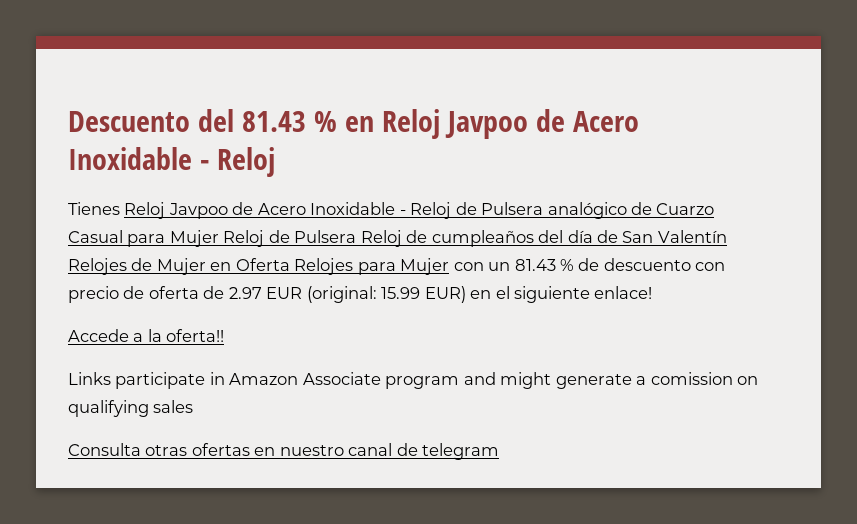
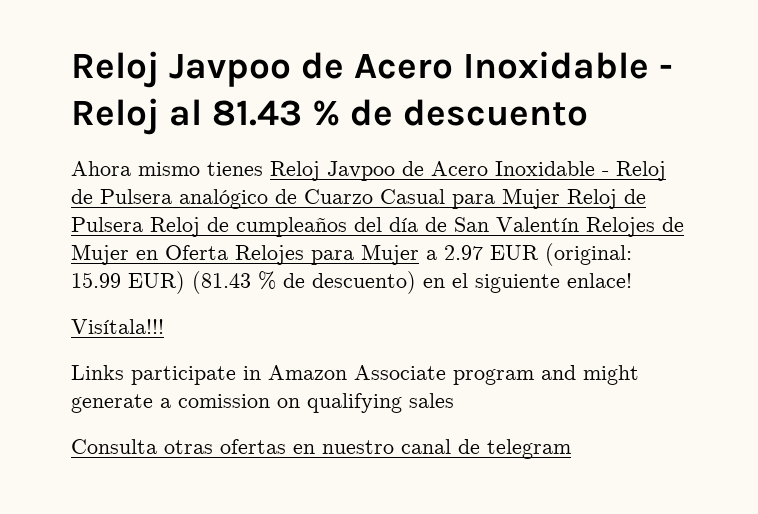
[68,109,639,139] [68,147,275,177] [68,202,120,215] Descuento del 81.43 % en Reloj Javpoo de Acero Inoxidable - Reloj // Tienes -> [71,51,673,88] [71,98,588,135] [71,161,263,176] Reloj Javpoo de Acero Inoxidable - Reloj al 81.43 % de descuento // Ahora mismo tienes
[453,258,726,271] [68,286,225,303] con un 81.43 % de descuento con precio de oferta de -> [426,250,437,260] a
(466, 294) none -> [192,271,416,294] (81.43 % de descuento)
[68,329,225,342] Accede a la oferta!! -> [71,319,164,334] Visítala!!!

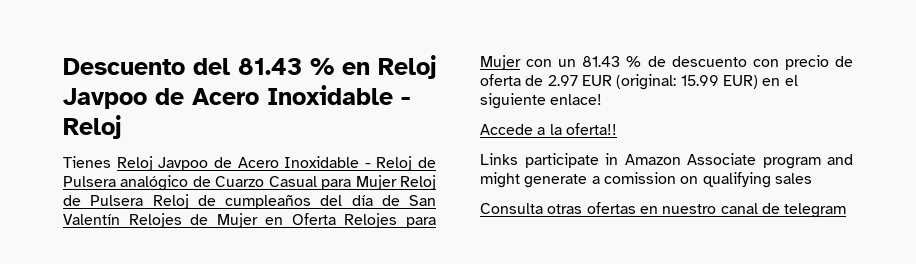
[71,51,673,88] [71,98,588,135] [71,161,263,176] Reloj Javpoo de Acero Inoxidable - Reloj al 81.43 % de descuento // Ahora mismo tienes -> [63,55,436,79] [63,85,410,109] [63,115,121,139] [63,156,111,168] Descuento del 81.43 % en Reloj Javpoo de Acero Inoxidable - Reloj // Tienes
[426,250,437,260] a -> [526,55,853,70] [480,74,544,86] con un 81.43 % de descuento con precio de oferta de
[192,271,416,294] (81.43 % de descuento) -> (758, 82) none
[71,319,164,334] Visítala!!! -> [480,123,617,135] Accede a la oferta!!

